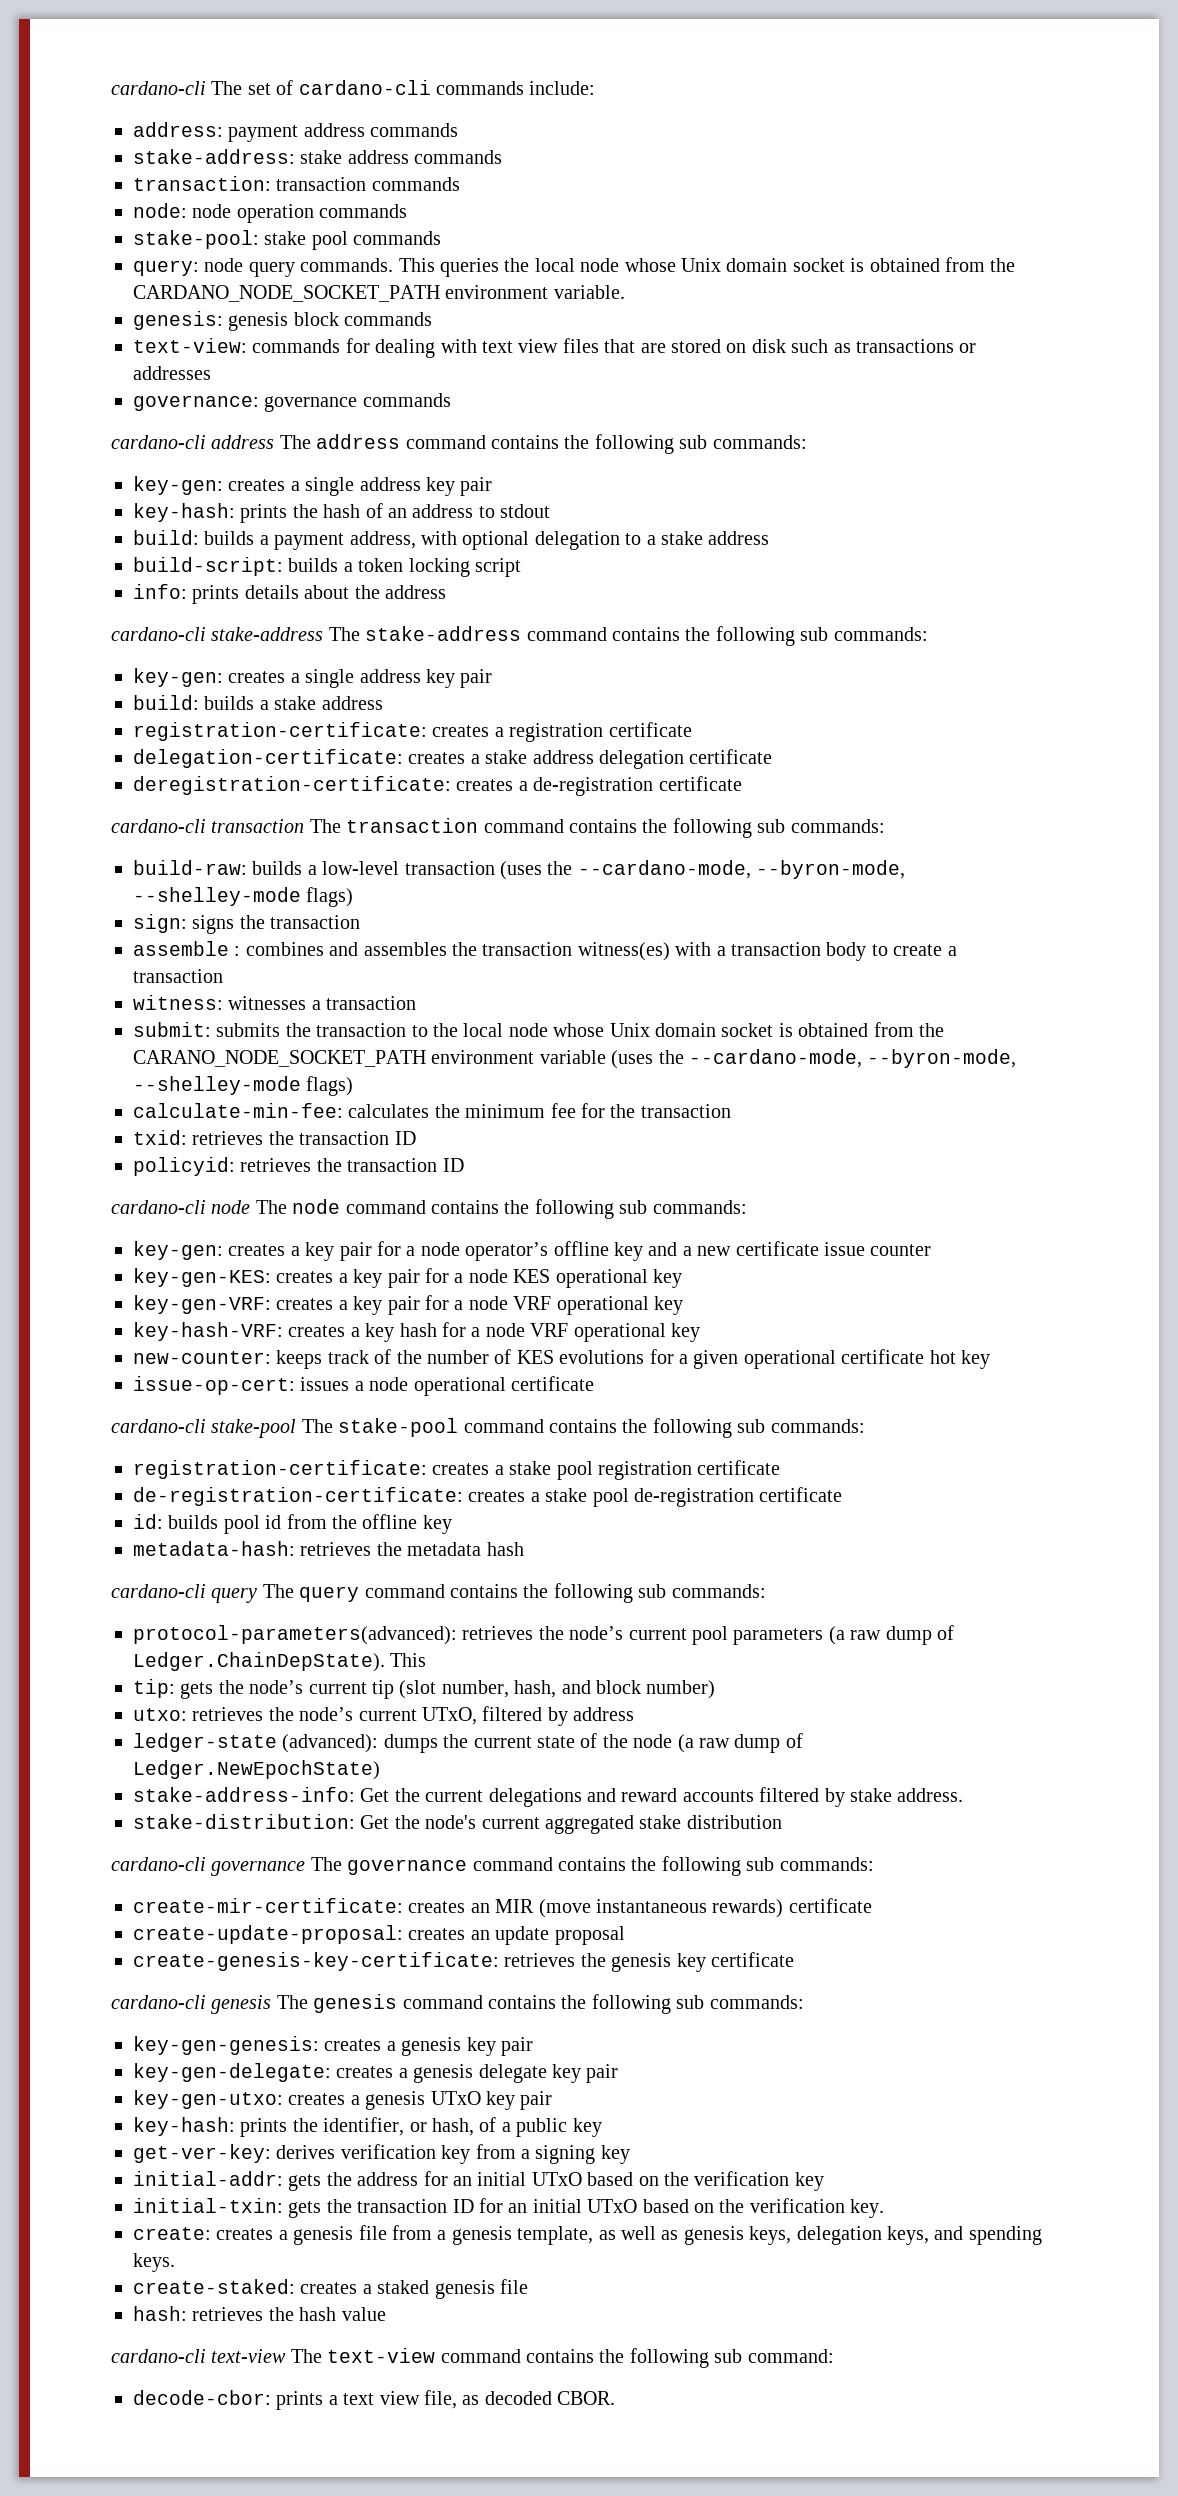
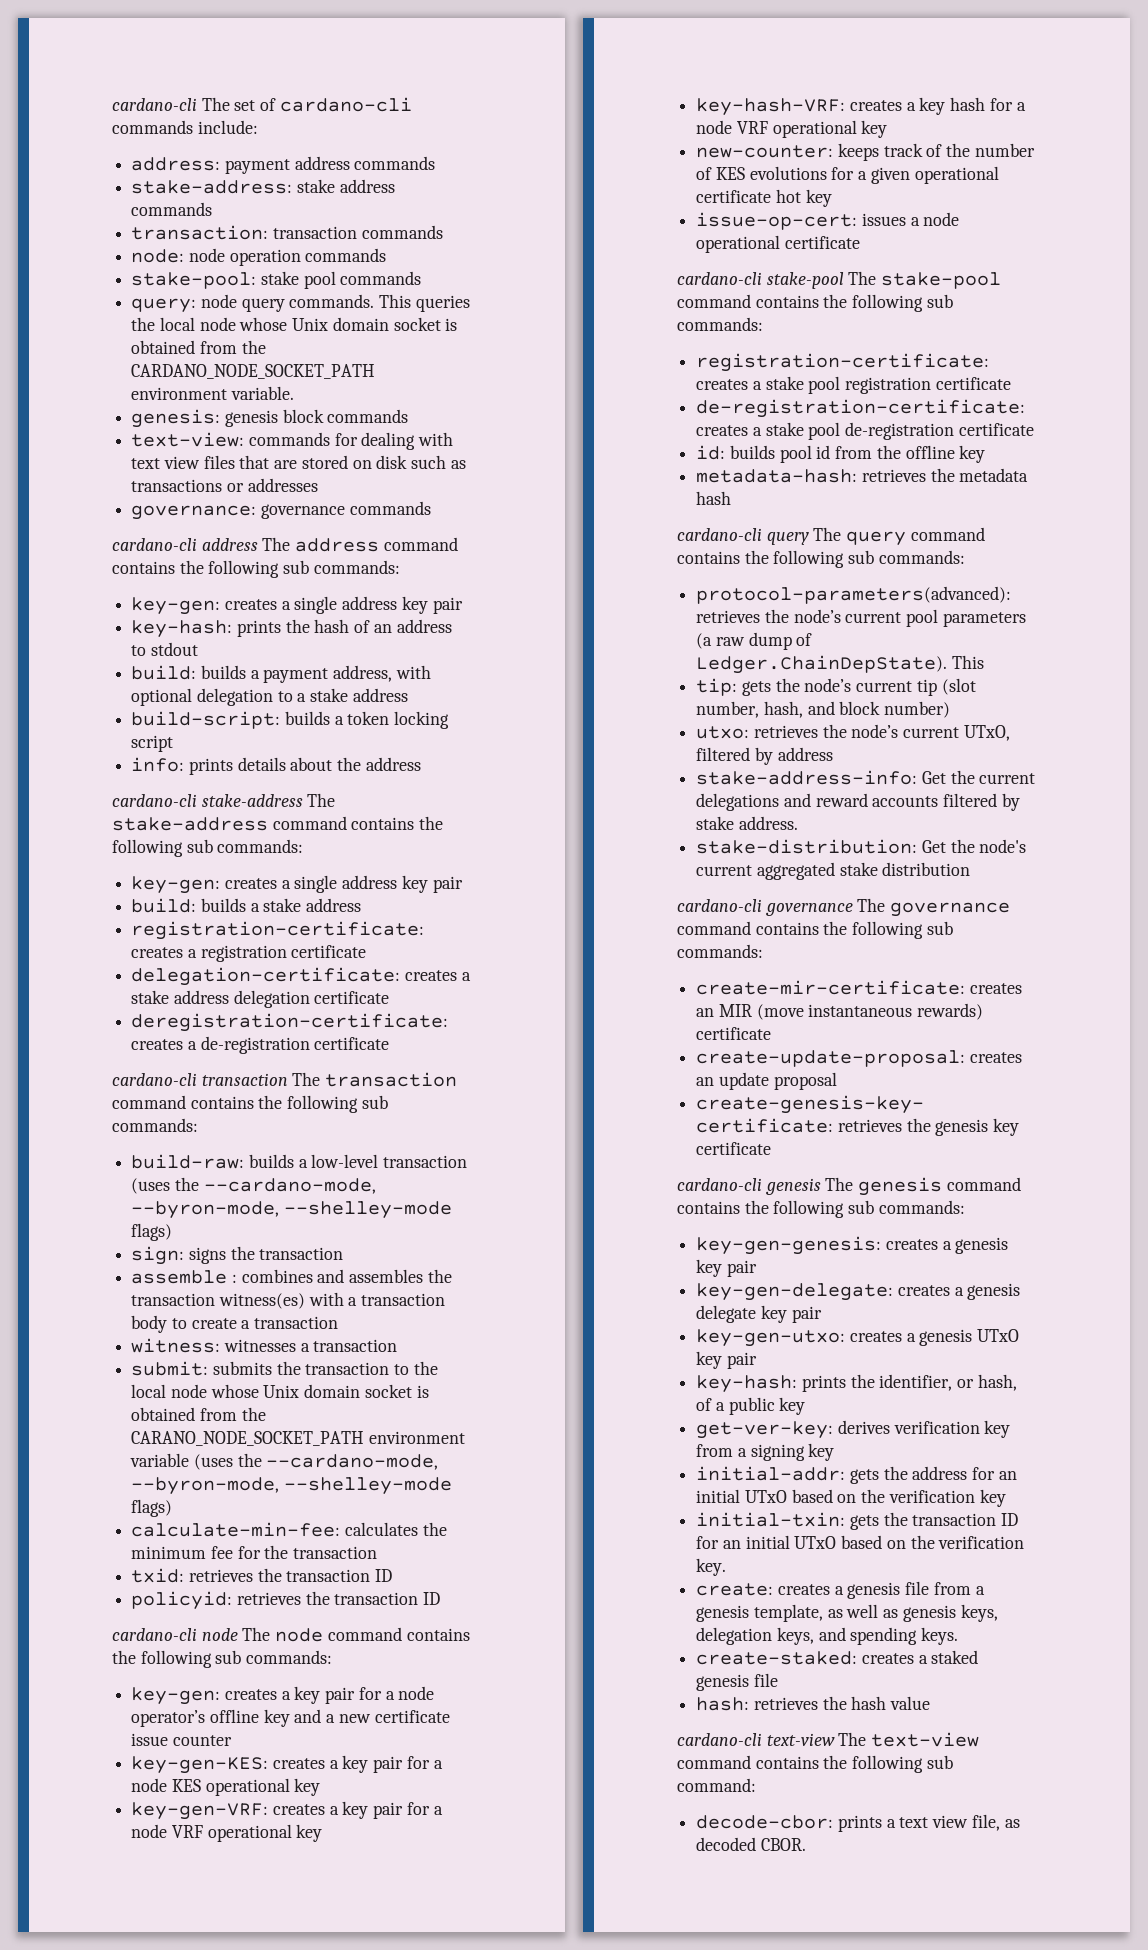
[133,1733,803,1753] [133,1760,380,1780] // ledger-state (advanced): dumps the current state of the node (a raw dump of Ledger.NewEpochState) -> (833, 754) none

